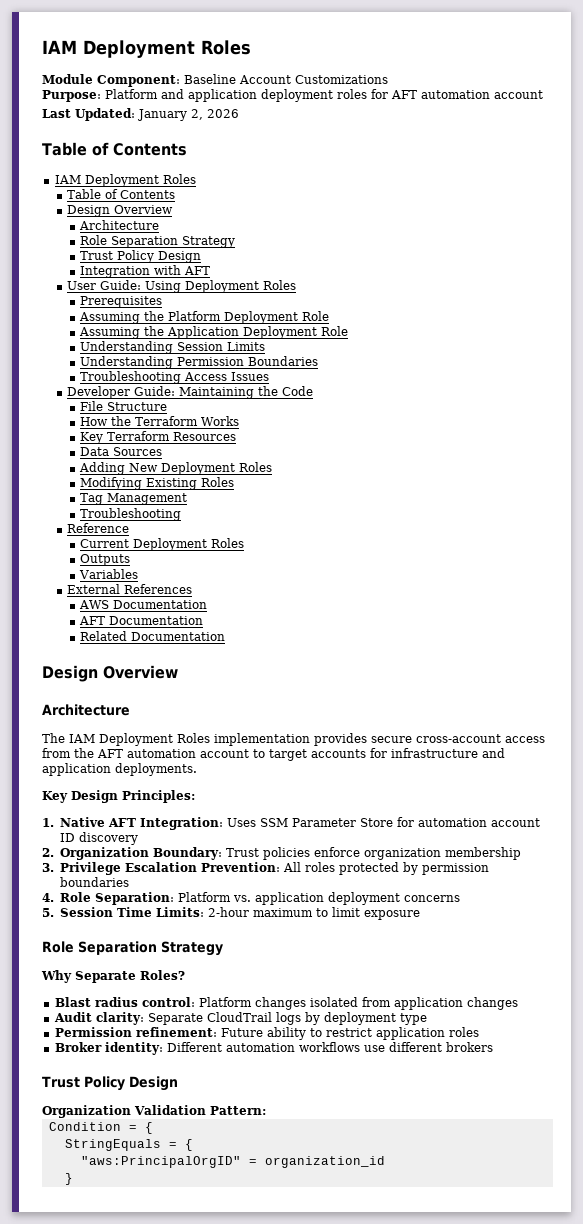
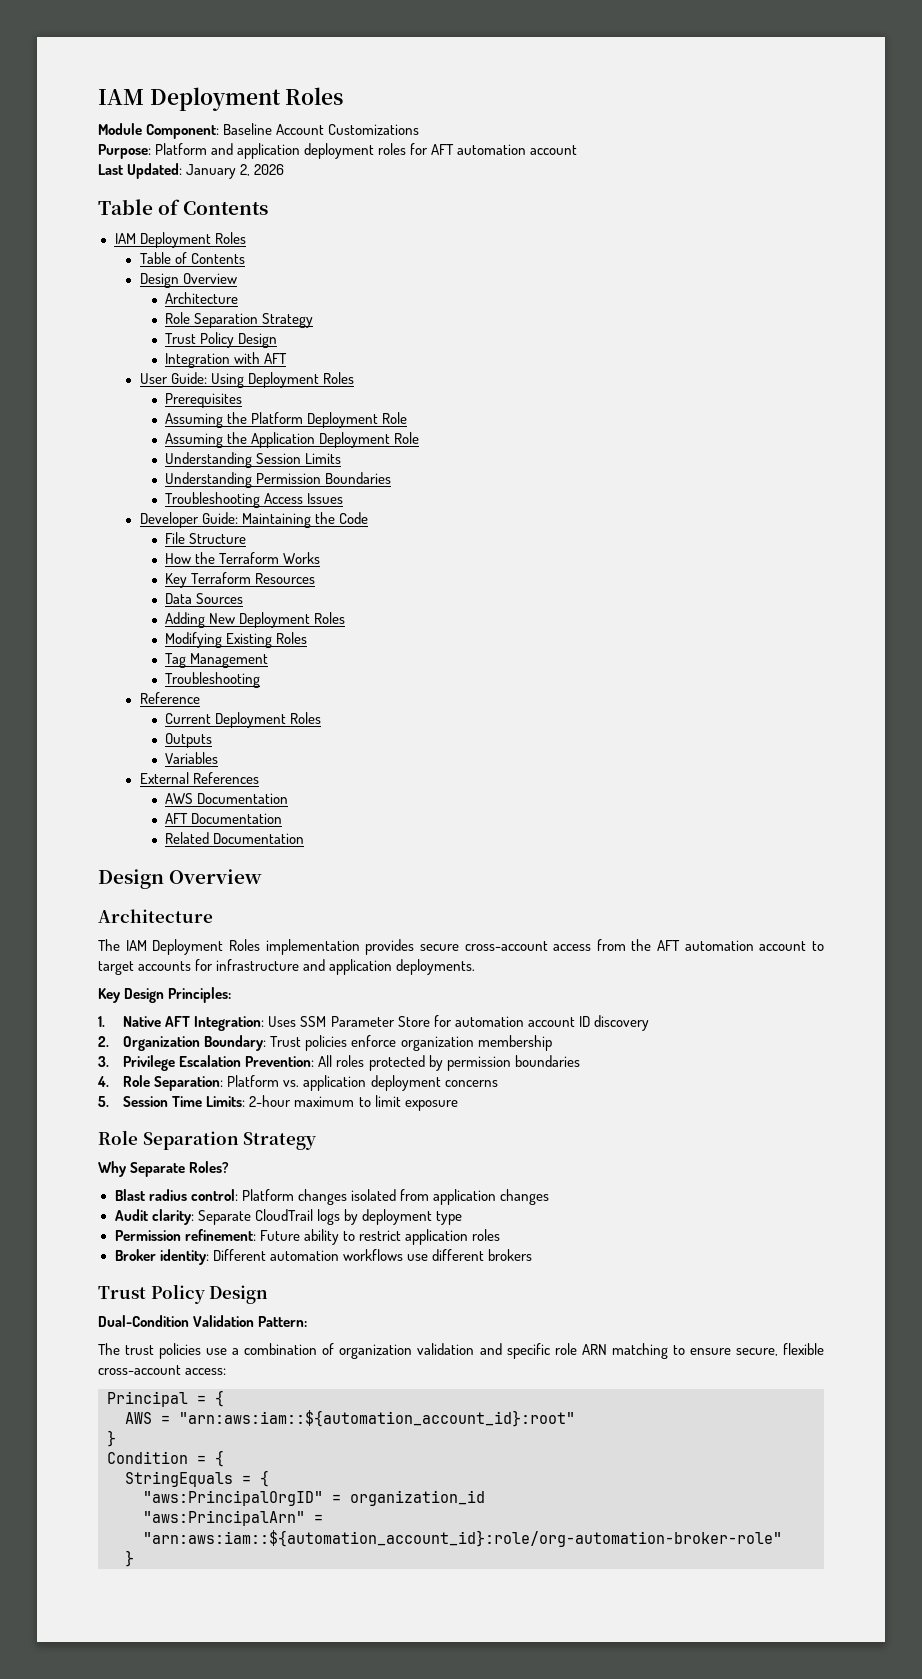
[42,1105,131,1118] Organization -> [98,1315,189,1327] Dual-Condition
(266, 1110) none -> [98,1343,824,1359] [98,1365,227,1375] [107,1390,224,1407] [125,1410,575,1427] [107,1430,116,1447] // The trust policies use a combination of organization validation and specific role ARN matching to ensure secure, flexible cross-account access: // Principal = { // AWS = "arn:aws:iam::${automation_account_id}:root" // }
(385, 1162) none -> [143,1510,323,1526] [143,1530,782,1547] // "aws:PrincipalArn" = "arn:aws:iam::${automation_account_id}:role/org-automation-broker-role"

